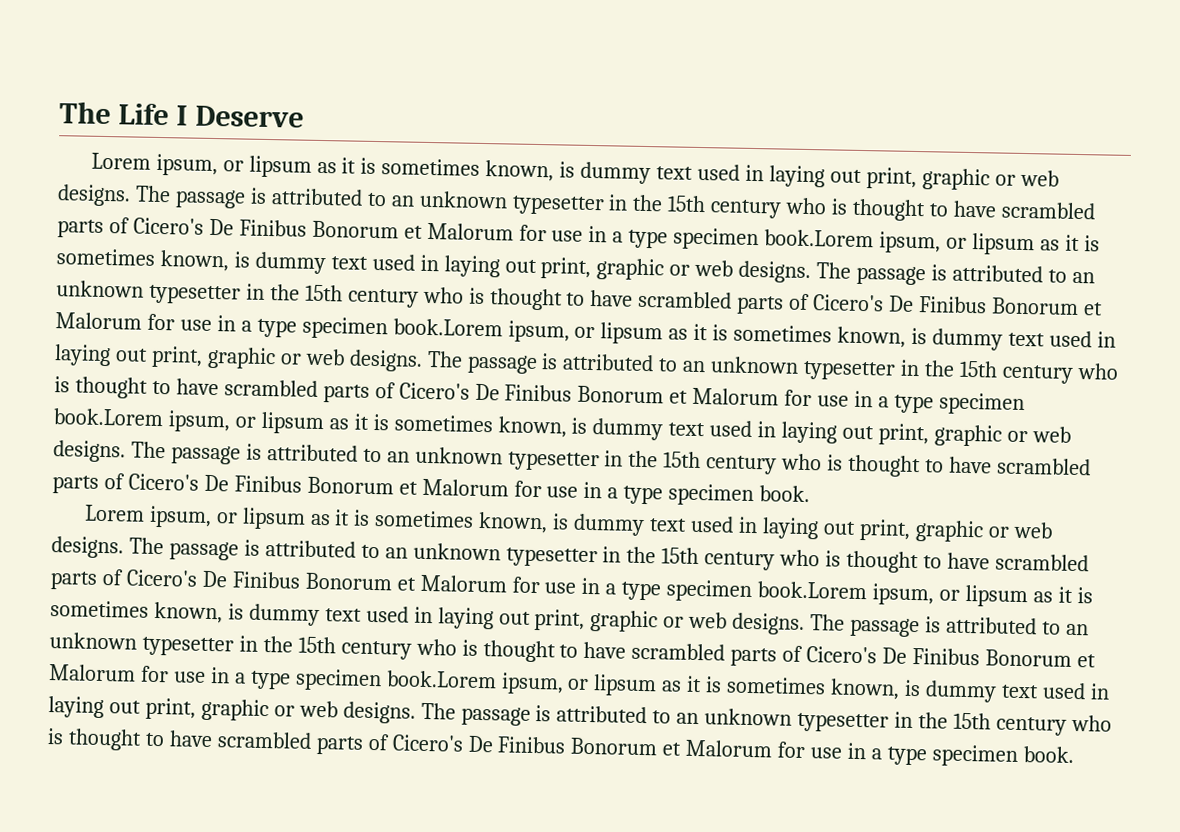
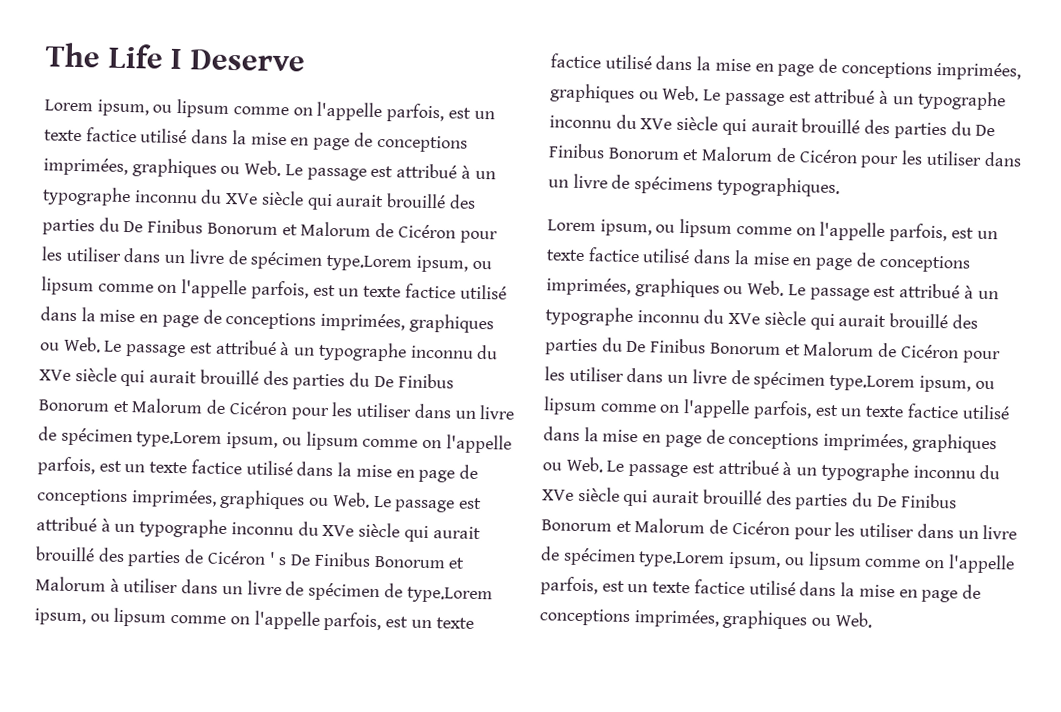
[222,155,1059,191] [57,184,1096,222] [57,217,1100,256] [56,248,1095,286] [56,280,1103,316] [55,312,1116,351] [54,344,1119,384] [54,376,1025,416] [53,408,1071,447] [53,440,1091,478] [52,473,811,507] [83,504,1053,543] [51,536,1089,574] [50,569,1093,608] [50,600,1089,638] [49,632,1096,668] [49,664,1110,703] [48,696,1112,736] [47,728,1074,767] or lipsum as it is sometimes known, is dummy text used in laying out print, graphic or web designs. The passage is attributed to an unknown typesetter in the 15th century who is thought to have scrambled parts of Cicero's De Finibus Bonorum et Malorum for use in a type specimen book.Lorem ipsum, or lipsum as it is sometimes known, is dummy text used in laying out print, graphic or web designs. The passage is attributed to an unknown typesetter in the 15th century who is thought to have scrambled parts of Cicero's De Finibus Bonorum et Malorum for use in a type specimen book.Lorem ipsum, or lipsum as it is sometimes known, is dummy text used in laying out print, graphic or web designs. The passage is attributed to an unknown typesetter in the 15th century who is thought to have scrambled parts of Cicero's De Finibus Bonorum et Malorum for use in a type specimen book.Lorem ipsum, or lipsum as it is sometimes known, is dummy text used in laying out print, graphic or web designs. The passage is attributed to an unknown typesetter in the 15th century who is thought to have scrambled parts of Cicero's De Finibus Bonorum et Malorum for use in a type specimen book. // Lorem ipsum, or lipsum as it is sometimes known, is dummy text used in laying out print, graphic or web designs. The passage is attributed to an unknown typesetter in the 15th century who is thought to have scrambled parts of Cicero's De Finibus Bonorum et Malorum for use in a type specimen book.Lorem ipsum, or lipsum as it is sometimes known, is dummy text used in laying out print, graphic or web designs. The passage is attributed to an unknown typesetter in the 15th century who is thought to have scrambled parts of Cicero's De Finibus Bonorum et Malorum for use in a type specimen book.Lorem ipsum, or lipsum as it is sometimes known, is dummy text used in laying out print, graphic or web designs. The passage is attributed to an unknown typesetter in the 15th century who is thought to have scrambled parts of Cicero's De Finibus Bonorum et Malorum for use in a type specimen book. -> [152,98,495,123] [44,127,468,153] [43,157,496,181] [42,186,476,211] [42,217,498,244] [41,246,492,273] [41,276,507,300] [40,306,494,334] [40,336,499,362] [39,367,454,391] [38,398,516,421] [38,426,512,454] [37,456,478,483] [36,488,483,513] [36,516,481,543] [35,546,466,569] [35,576,493,604] [34,607,474,632] [550,53,1021,81] [550,83,1006,111] [549,114,996,140] [548,143,1022,169] [548,173,840,198] [547,218,998,243] [546,247,971,273] [546,277,999,301] [545,306,978,330] [545,337,1001,364] [544,366,995,393] [543,396,1010,420] [543,426,997,454] [542,456,1001,482] [542,486,957,511] [541,518,1018,540] [540,546,1015,574] [540,576,981,603] [539,608,873,630] ou lipsum comme on l'appelle parfois, est un texte factice utilisé dans la mise en page de conceptions imprimées, graphiques ou Web. Le passage est attribué à un typographe inconnu du XVe siècle qui aurait brouillé des parties du De Finibus Bonorum et Malorum de Cicéron pour les utiliser dans un livre de spécimen type.Lorem ipsum, ou lipsum comme on l'appelle parfois, est un texte factice utilisé dans la mise en page de conceptions imprimées, graphiques ou Web. Le passage est attribué à un typographe inconnu du XVe siècle qui aurait brouillé des parties du De Finibus Bonorum et Malorum de Cicéron pour les utiliser dans un livre de spécimen type.Lorem ipsum, ou lipsum comme on l'appelle parfois, est un texte factice utilisé dans la mise en page de conceptions imprimées, graphiques ou Web. Le passage est attribué à un typographe inconnu du XVe siècle qui aurait brouillé des parties de Cicéron ' s De Finibus Bonorum et Malorum à utiliser dans un livre de spécimen de type.Lorem ipsum, ou lipsum comme on l'appelle parfois, est un texte factice utilisé dans la mise en page de conceptions imprimées, graphiques ou Web. Le passage est attribué à un typographe inconnu du XVe siècle qui aurait brouillé des parties du De Finibus Bonorum et Malorum de Cicéron pour les utiliser dans un livre de spécimens typographiques. // Lorem ipsum, ou lipsum comme on l'appelle parfois, est un texte factice utilisé dans la mise en page de conceptions imprimées, graphiques ou Web. Le passage est attribué à un typographe inconnu du XVe siècle qui aurait brouillé des parties du De Finibus Bonorum et Malorum de Cicéron pour les utiliser dans un livre de spécimen type.Lorem ipsum, ou lipsum comme on l'appelle parfois, est un texte factice utilisé dans la mise en page de conceptions imprimées, graphiques ou Web. Le passage est attribué à un typographe inconnu du XVe siècle qui aurait brouillé des parties du De Finibus Bonorum et Malorum de Cicéron pour les utiliser dans un livre de spécimen type.Lorem ipsum, ou lipsum comme on l'appelle parfois, est un texte factice utilisé dans la mise en page de conceptions imprimées, graphiques ou Web.

